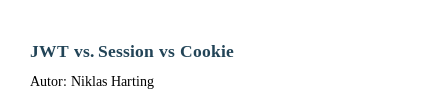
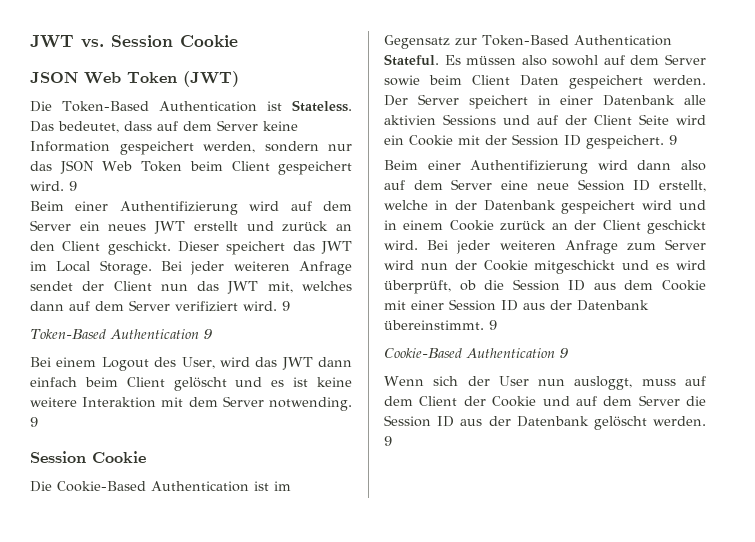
[159,45,234,57] [30,76,154,89] vs Cookie // Autor: Niklas Harting -> [180,35,238,47] [30,71,239,87] [30,100,352,112] [30,120,298,133] [30,141,352,155] [30,160,352,175] [30,181,77,191] [30,201,352,215] [30,220,353,234] [30,241,352,255] [30,260,352,275] [30,281,352,294] [30,300,290,312] [30,329,212,339] [30,357,352,371] [30,377,352,391] [30,396,352,411] [30,417,38,427] [30,451,146,463] [30,481,291,492] [384,35,672,49] [384,54,706,66] [384,75,706,89] [384,94,706,109] [384,114,706,126] [384,134,677,149] [384,160,706,174] [384,179,706,192] [384,200,706,214] [384,220,706,234] [384,239,706,254] [384,260,706,274] [384,279,706,294] [384,299,649,311] [384,320,497,330] [384,348,568,358] [384,376,706,390] [384,395,706,407] [384,415,706,430] [384,436,392,446] Cookie // JSON Web Token (JWT) // Die Token-Based Authentication ist Stateless. Das bedeutet, dass auf dem Server keine Information gespeichert werden, sondern nur das JSON Web Token beim Client gespeichert wird. 9 // Beim einer Authentifizierung wird auf dem Server ein neues JWT erstellt und zurück an den Client geschickt. Dieser speichert das JWT im Local Storage. Bei jeder weiteren Anfrage sendet der Client nun das JWT mit, welches dann auf dem Server verifiziert wird. 9 // Token-Based Authentication 9 // Bei einem Logout des User, wird das JWT dann einfach beim Client gelöscht und es ist keine weitere Interaktion mit dem Server notwending. 9 // Session Cookie // Die Cookie-Based Authentication ist im Gegensatz zur Token-Based Authentication Stateful. Es müssen also sowohl auf dem Server sowie beim Client Daten gespeichert werden. Der Server speichert in einer Datenbank alle aktivien Sessions und auf der Client Seite wird ein Cookie mit der Session ID gespeichert. 9 // Beim einer Authentifizierung wird dann also auf dem Server eine neue Session ID erstellt, welche in der Datenbank gespeichert wird und in einem Cookie zurück an der Client geschickt wird. Bei jeder weiteren Anfrage zum Server wird nun der Cookie mitgeschickt und es wird überprüft, ob die Session ID aus dem Cookie mit einer Session ID aus der Datenbank übereinstimmt. 9 // Cookie-Based Authentication 9 // Wenn sich der User nun ausloggt, muss auf dem Client der Cookie und auf dem Server die Session ID aus der Datenbank gelöscht werden. 9

